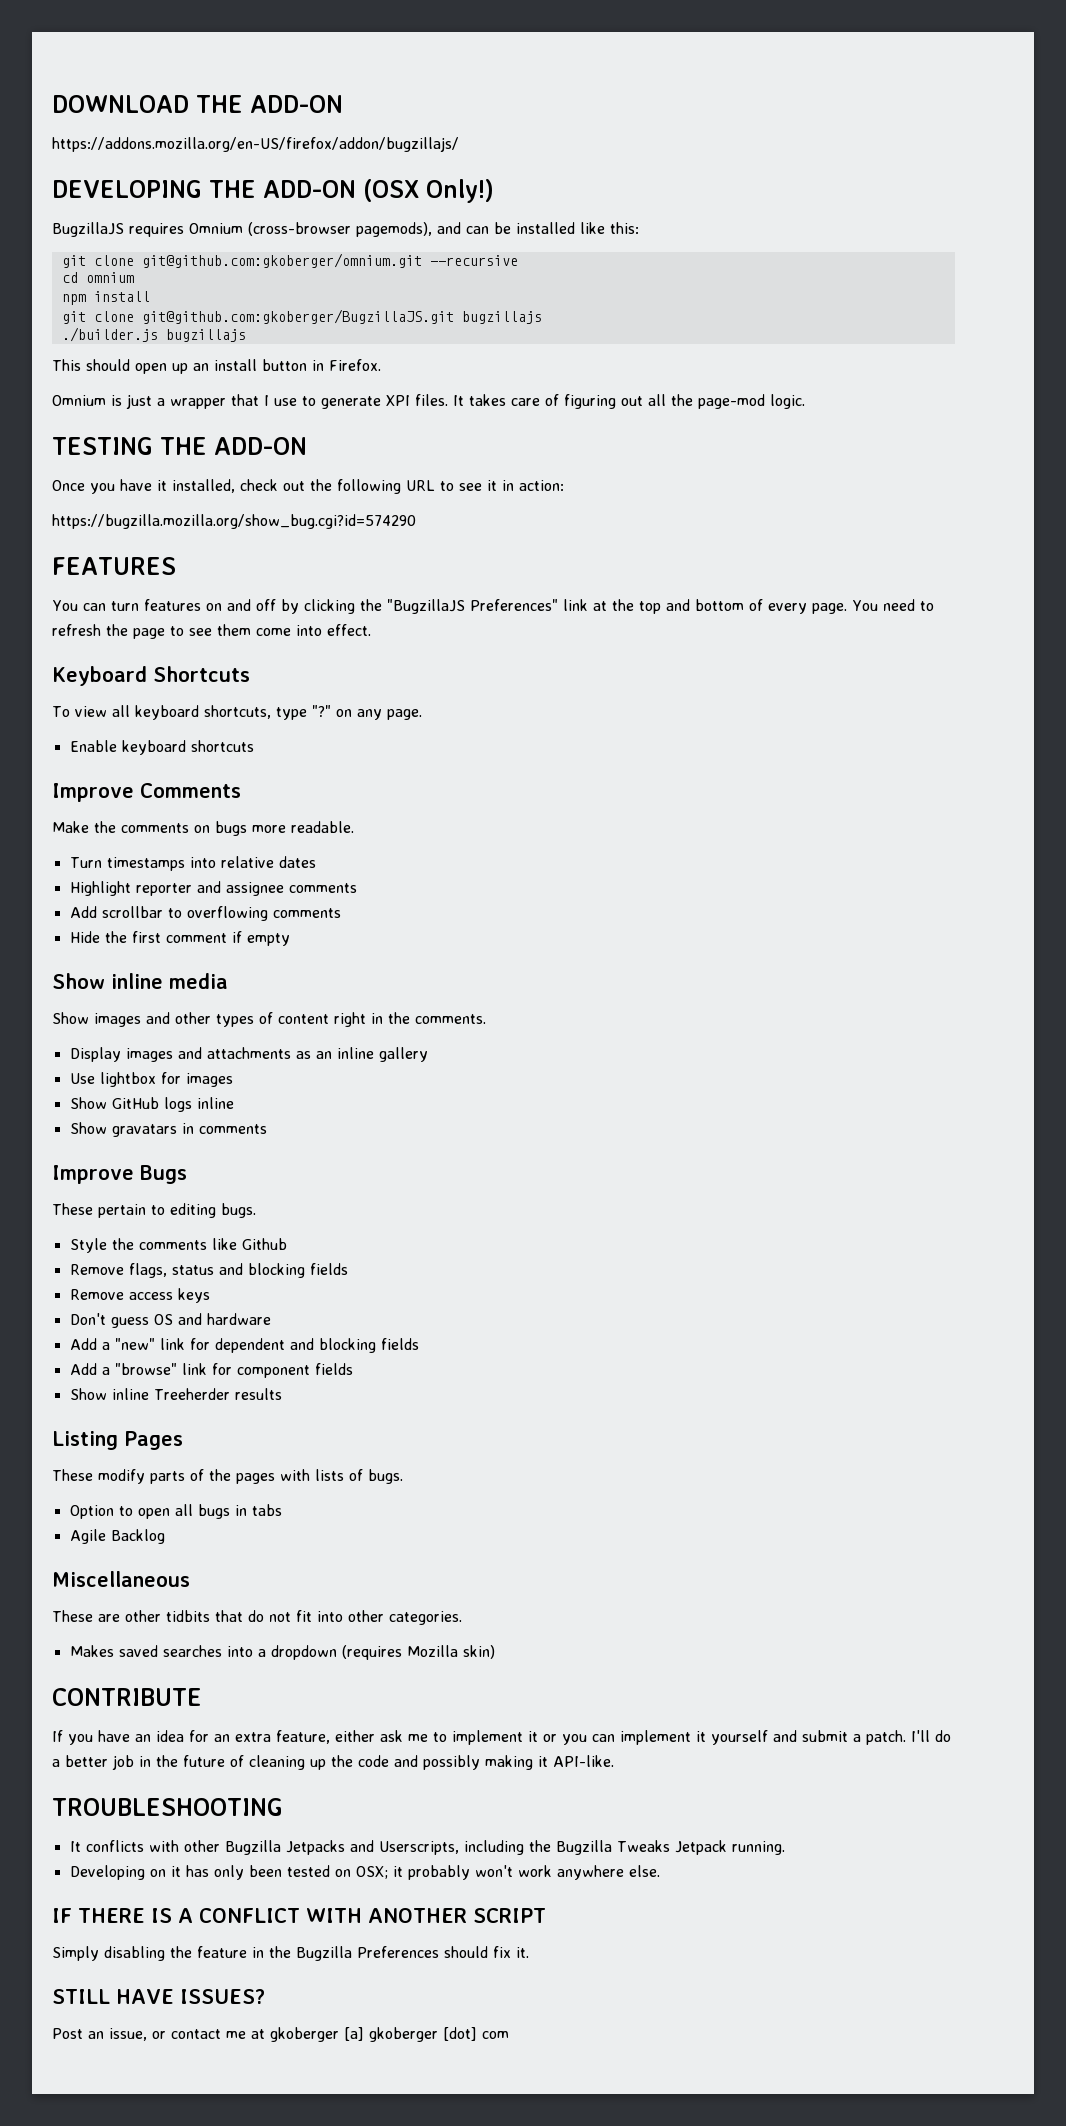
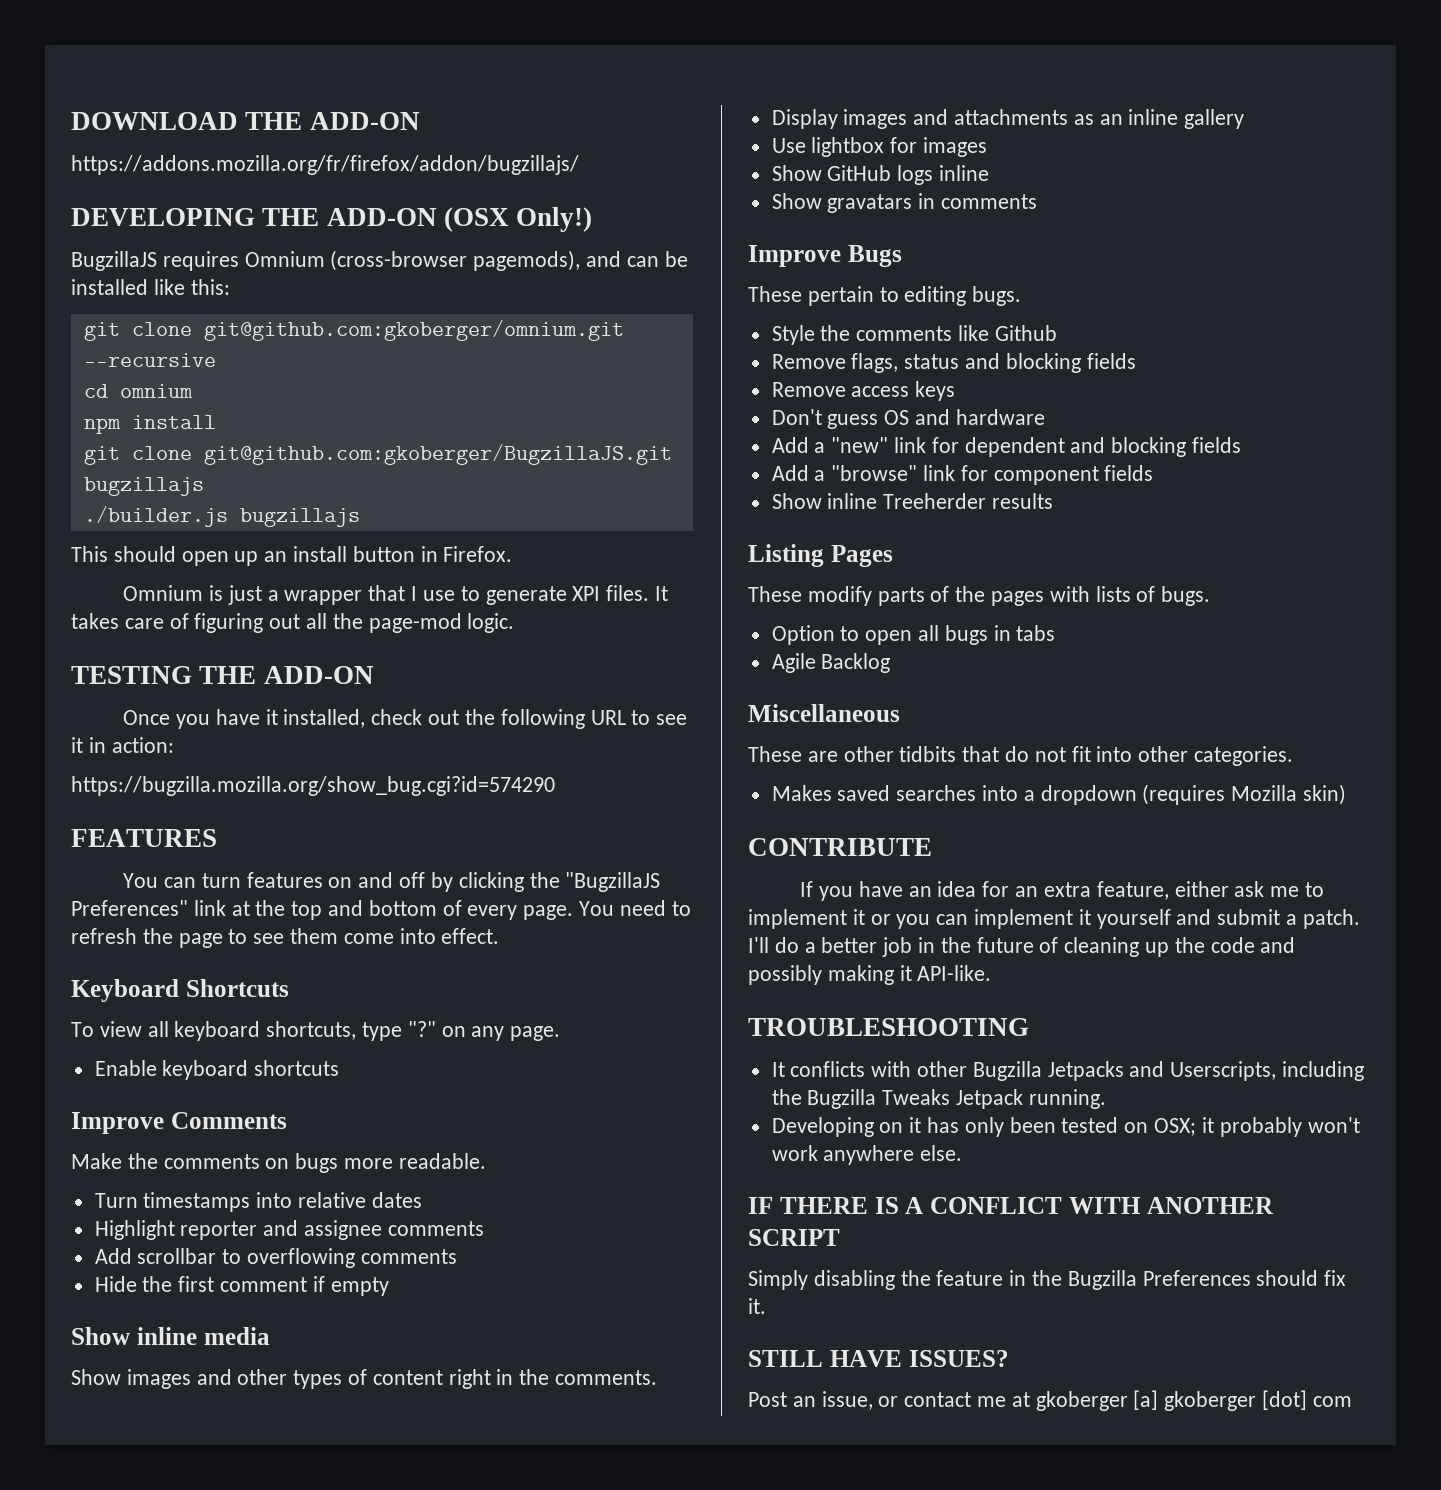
[52,137,459,152] https://addons.mozilla.org/en-US/firefox/addon/bugzillajs/ -> [71,155,579,175] https://addons.mozilla.org/fr/firefox/addon/bugzillajs/

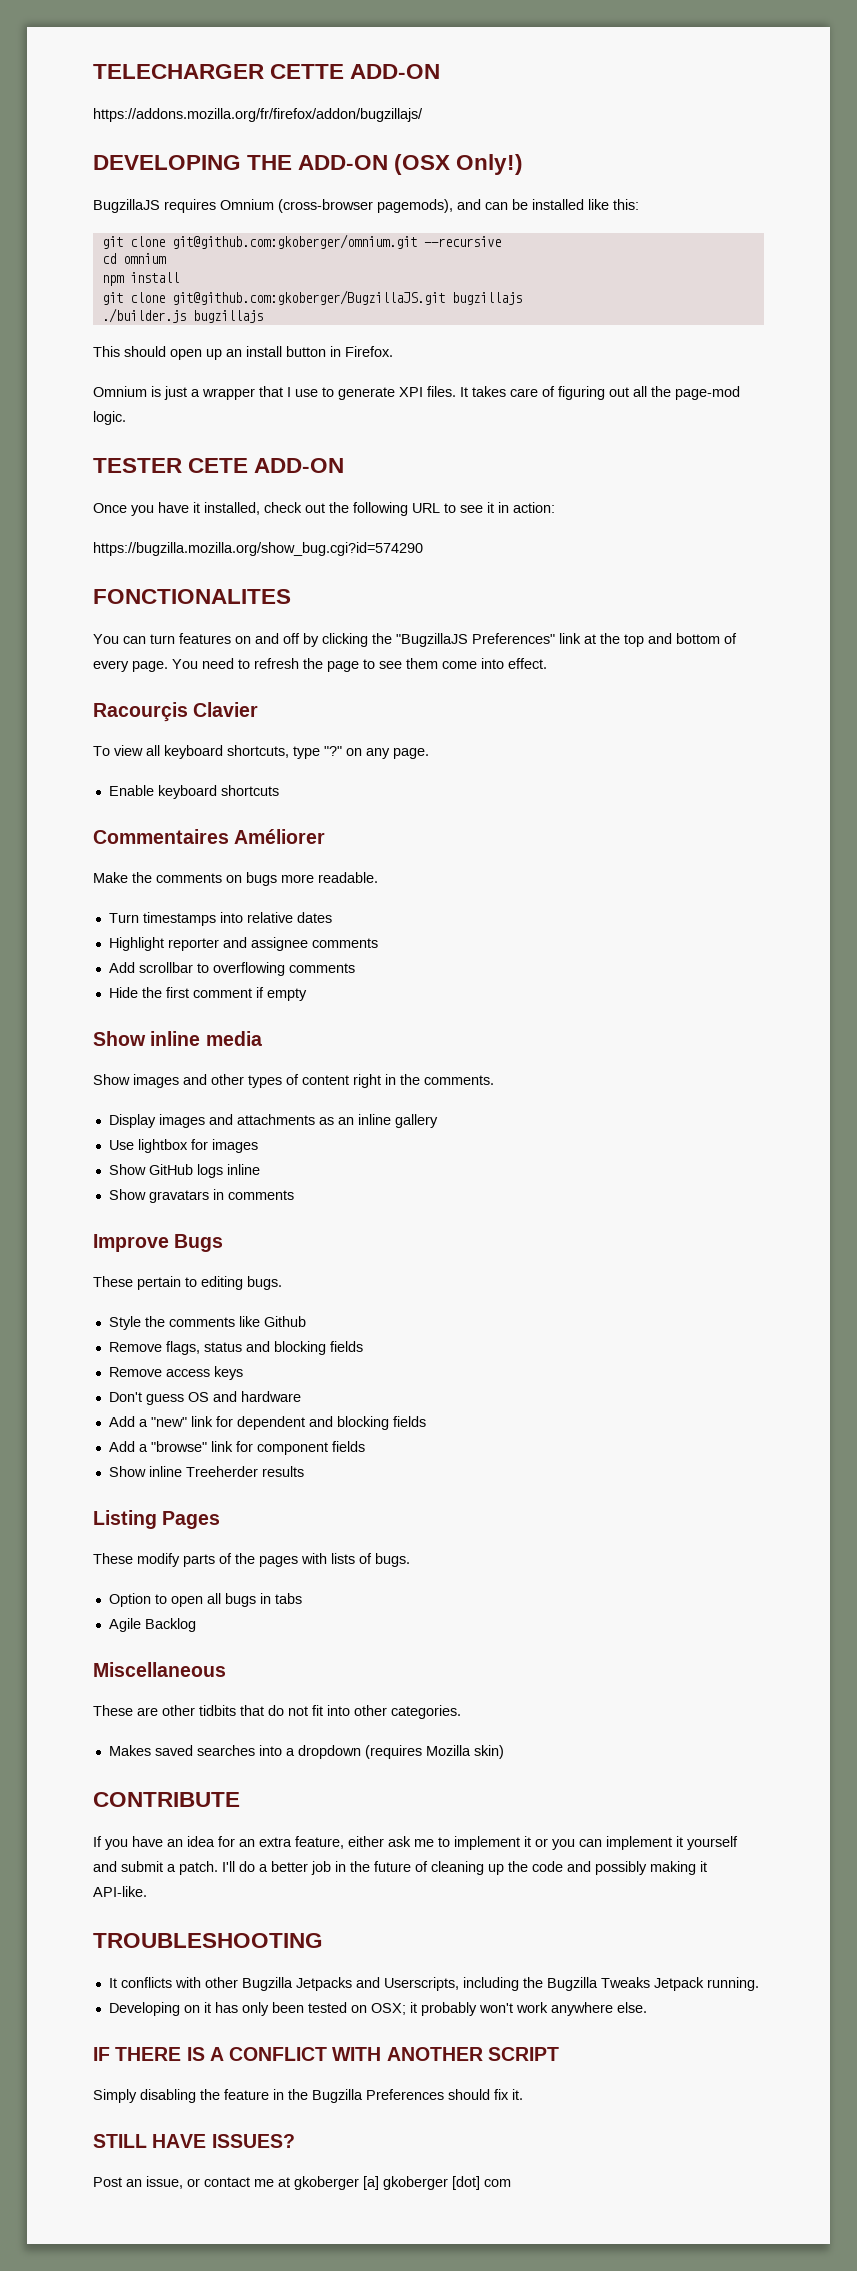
[71,112,303,130] DOWNLOAD THE -> [93,64,345,79] TELECHARGER CETTE
[71,666,257,684] TESTING THE -> [93,458,249,473] TESTER CETE
[71,829,217,847] FEATURES -> [93,589,291,604] FONCTIONALITES
[71,979,289,1002] Keyboard Shortcuts -> [93,702,259,722] Racourçis Clavier
[71,1112,287,1134] Improve Comments -> [93,829,326,844] Commentaires Améliorer

